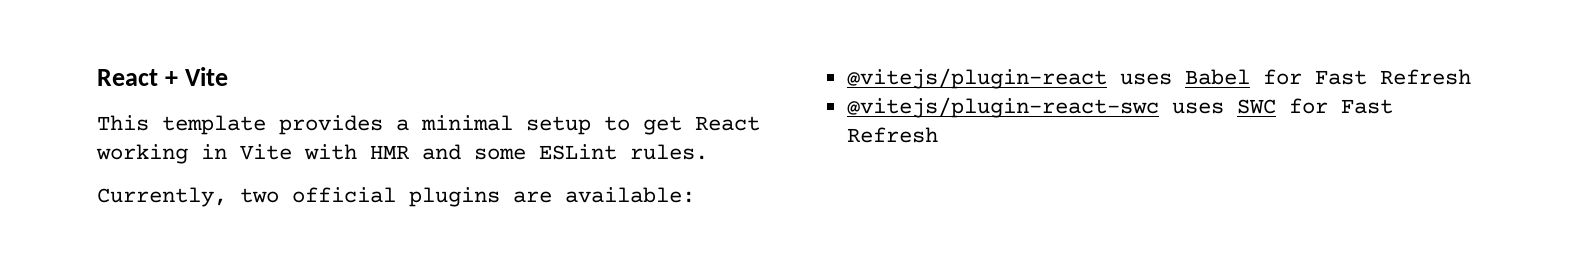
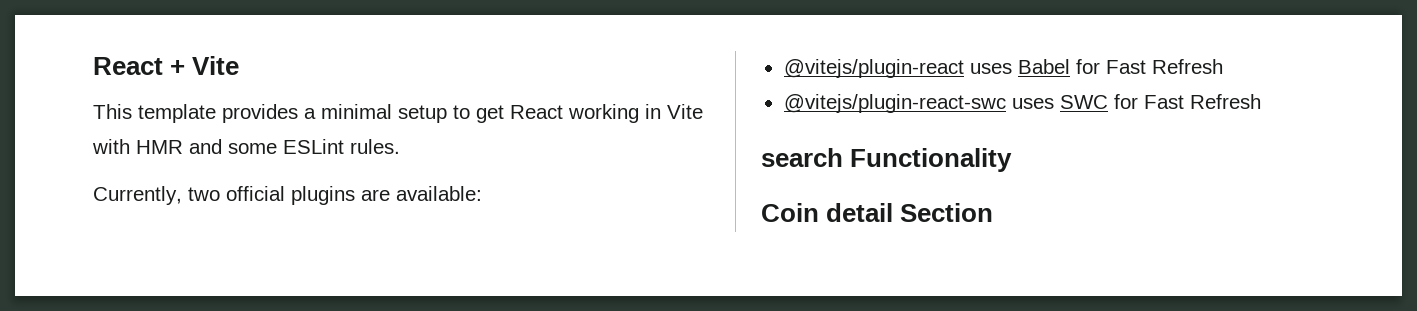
(938, 135) none -> [761,148,1013,172] [761,203,994,222] // search Functionality // Coin detail Section

